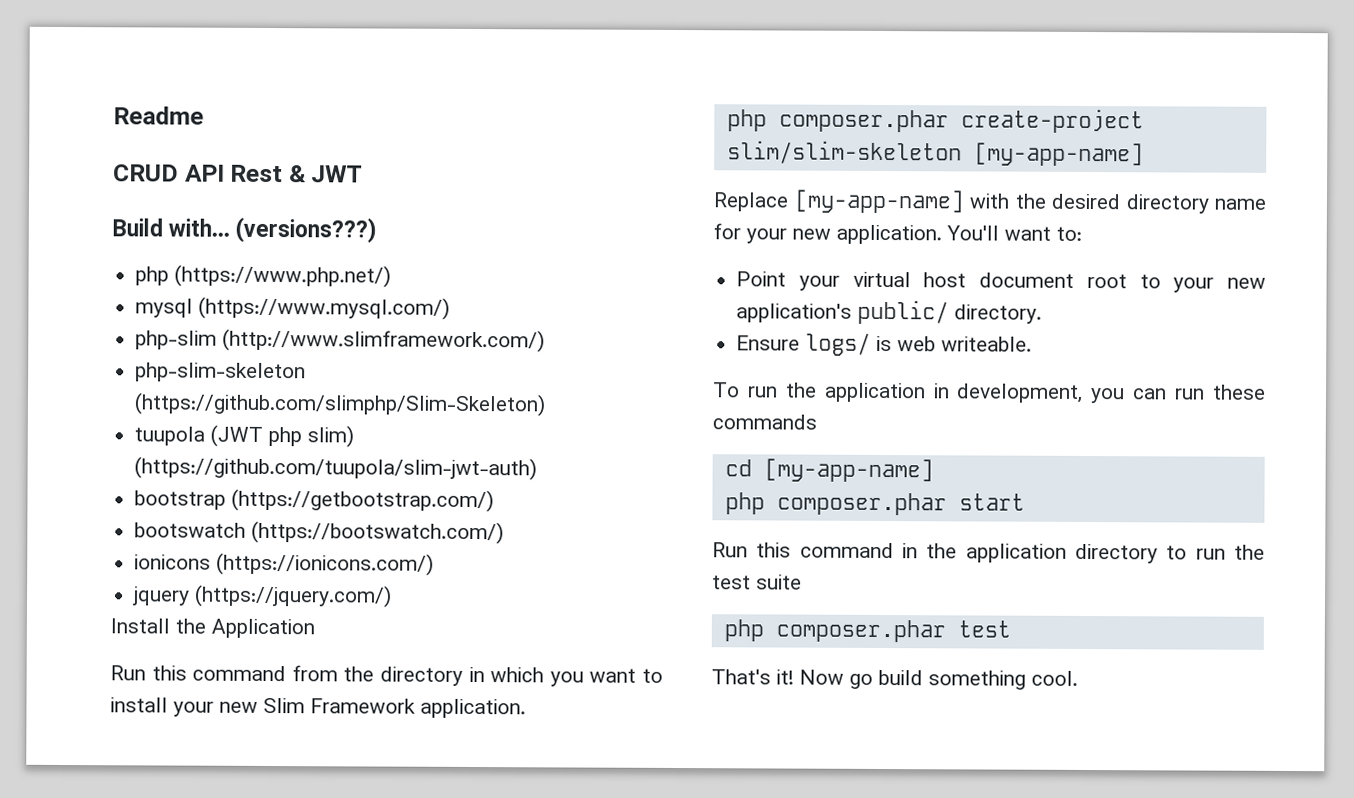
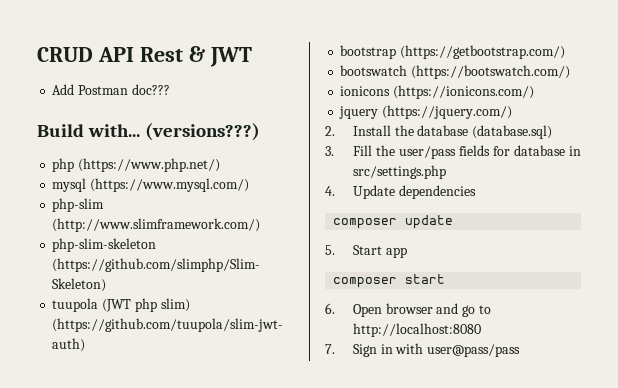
[113,106,204,125] Readme // -> (37, 54) none
(364, 174) none -> [52,84,170,95] // Add Postman doc???
(393, 596) none -> [325,126,335,136] 2.
[211,618,315,639] [110,665,664,687] [110,697,526,719] [726,108,1144,134] [726,140,1144,167] [713,189,1266,214] [713,223,1082,245] [736,271,1266,293] [736,299,1043,325] [736,332,1033,356] [713,382,1266,404] [712,414,817,430] [724,458,934,483] [724,492,1025,516] [712,542,1265,564] [712,574,802,590] [723,619,1011,643] [711,669,1078,690] Application // Run this command from the directory in which you want to install your new Slim Framework application. // php composer.phar create-project slim/slim-skeleton [my-app-name] // Replace [my-app-name] with the desired directory name for your new application. You'll want to: // Point your virtual host document root to your new application's public/ directory. // Ensure logs/ is web writeable. // To run the application in development, you can run these commands // cd [my-app-name] // php composer.phar start // Run this command in the application directory to run the test suite // php composer.phar test // That's it! Now go build something cool. -> [417,125,553,139] [325,145,581,159] [352,165,446,179] [325,185,476,199] [333,215,454,229] [325,245,407,258] [333,274,446,288] [325,303,491,317] [352,323,481,337] [325,343,521,357] database (database.sql) // 3. Fill the user/pass fields for database in src/settings.php // 4. Update dependencies // composer update // 5. Start app // composer start // 6. Open browser and go to http://localhost:8080 // 7. Sign in with user@pass/pass

